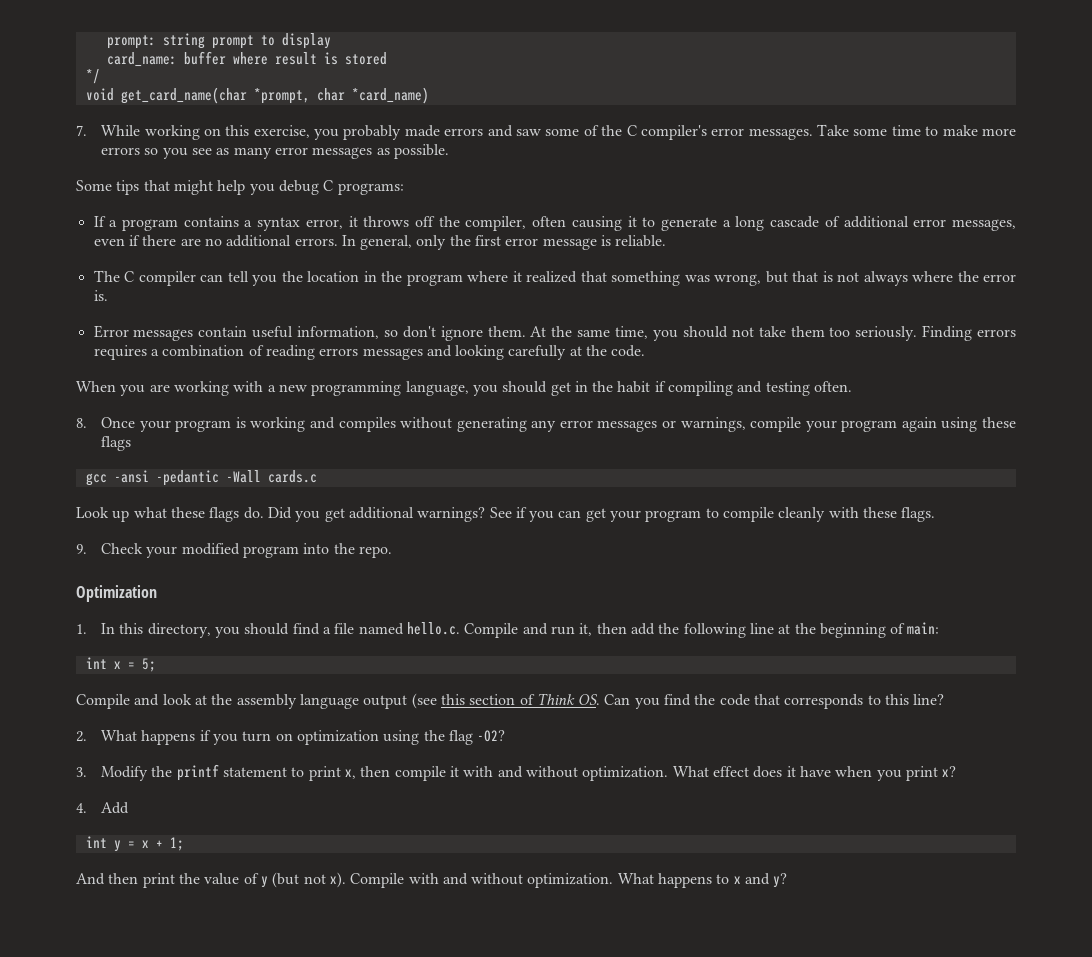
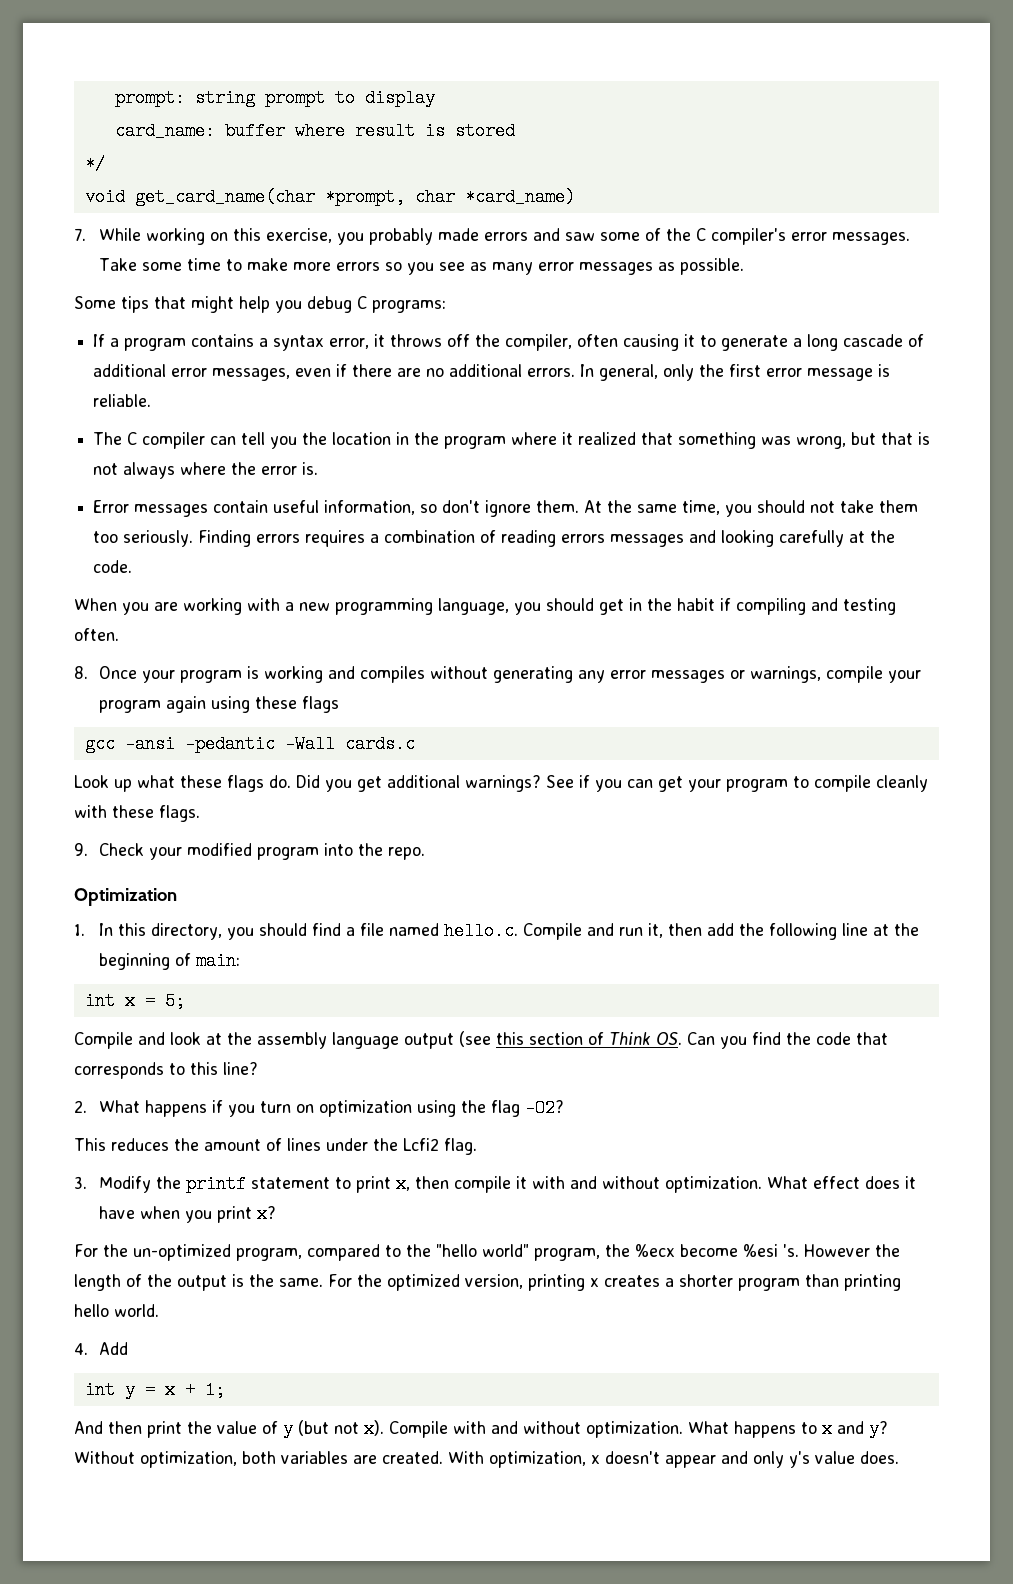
(506, 736) none -> [74,1138,477,1155] // This reduces the amount of lines under the Lcfi2 flag.
(957, 771) none -> [74,1244,900,1261] [74,1274,901,1291] [74,1304,159,1317] // For the un-optimized program, compared to the "hello world" program, the %ecx become %esi 's. However the length of the output is the same. For the optimized version, printing x creates a shorter program than printing hello world.
(788, 880) none -> [74,1451,899,1468] Without optimization, both variables are created. With optimization, x doesn't appear and only y's value does.

